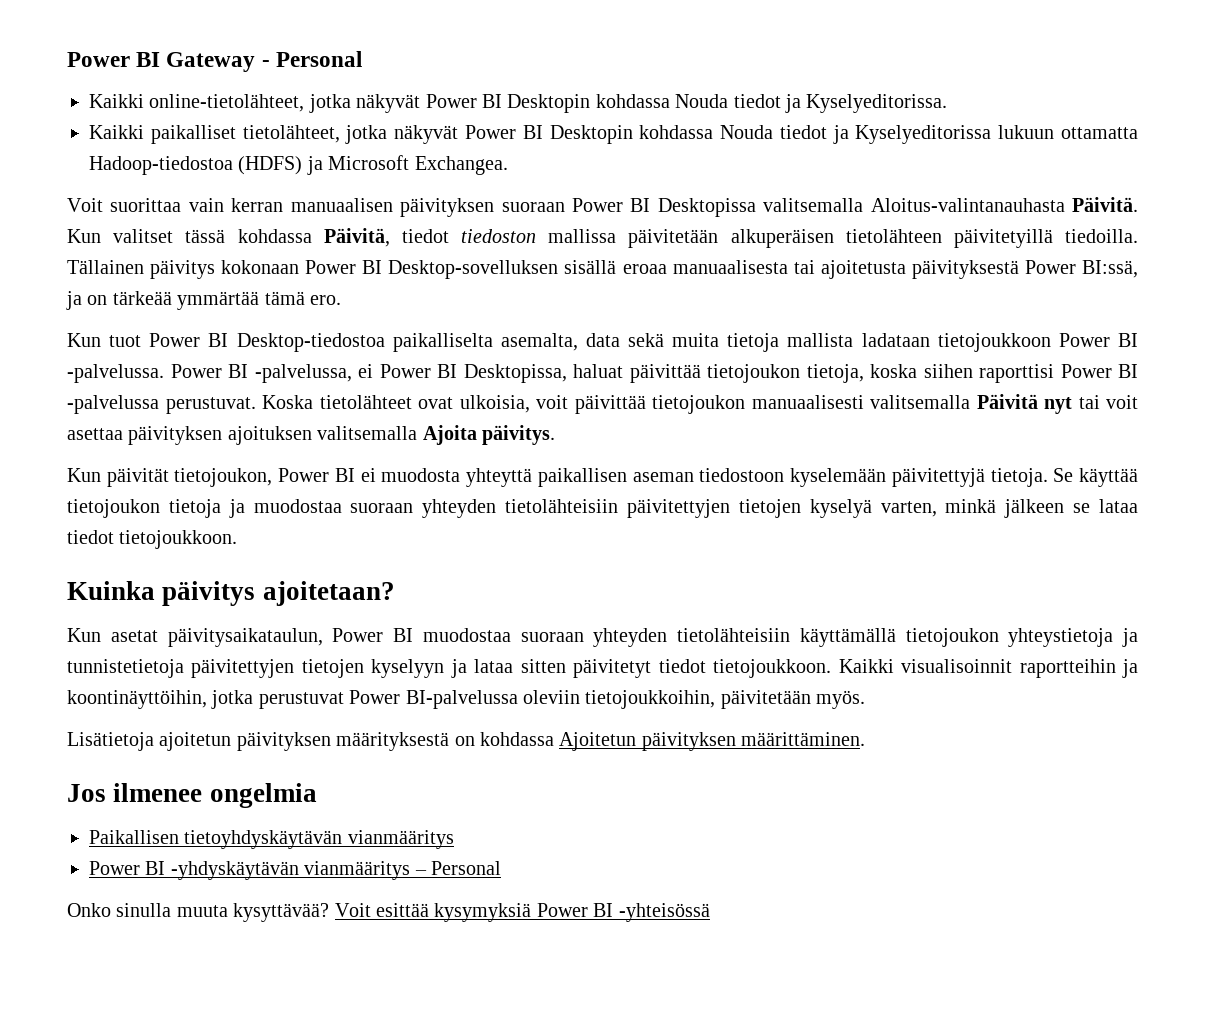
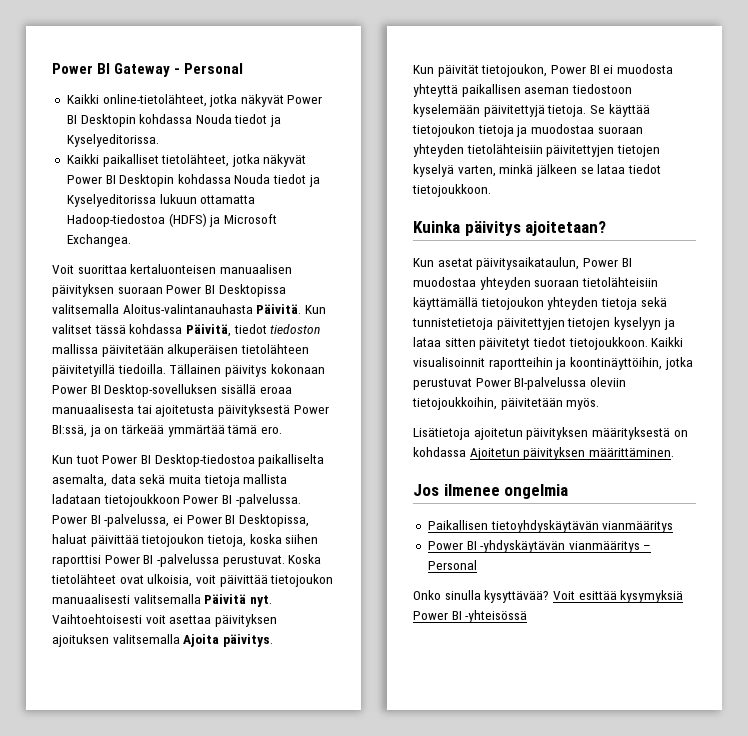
[188,198,284,212] vain kerran -> [130,264,217,274] kertaluonteisen
[1044,395,1100,414] nyt tai -> [249,595,272,607] [52,614,142,624] nyt. Vaihtoehtoisesti
[520,628,668,647] suoraan yhteyden -> [479,277,580,290] yhteyden suoraan
[1008,628,1138,647] yhteystietoja ja -> [547,297,667,310] yhteyden tietoja sekä
[176,905,228,917] muuta -> (481, 595) none

